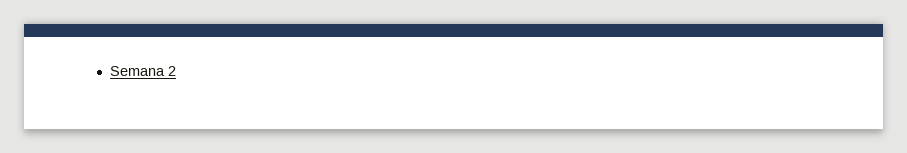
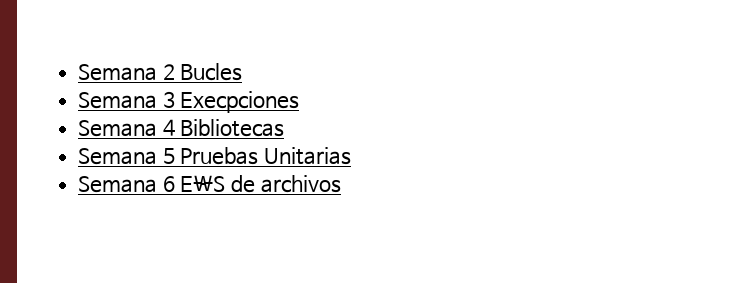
(176, 71) none -> [180,63,243,81] [78,91,300,113] [78,119,285,137] [78,147,352,165] [78,175,341,193] Bucles // Semana 3 Execpciones // Semana 4 Bibliotecas // Semana 5 Pruebas Unitarias // Semana 6 E\S de archivos

